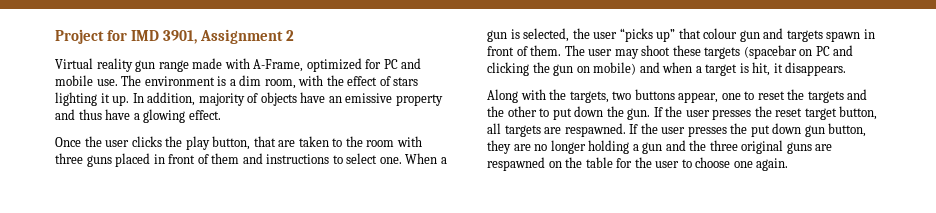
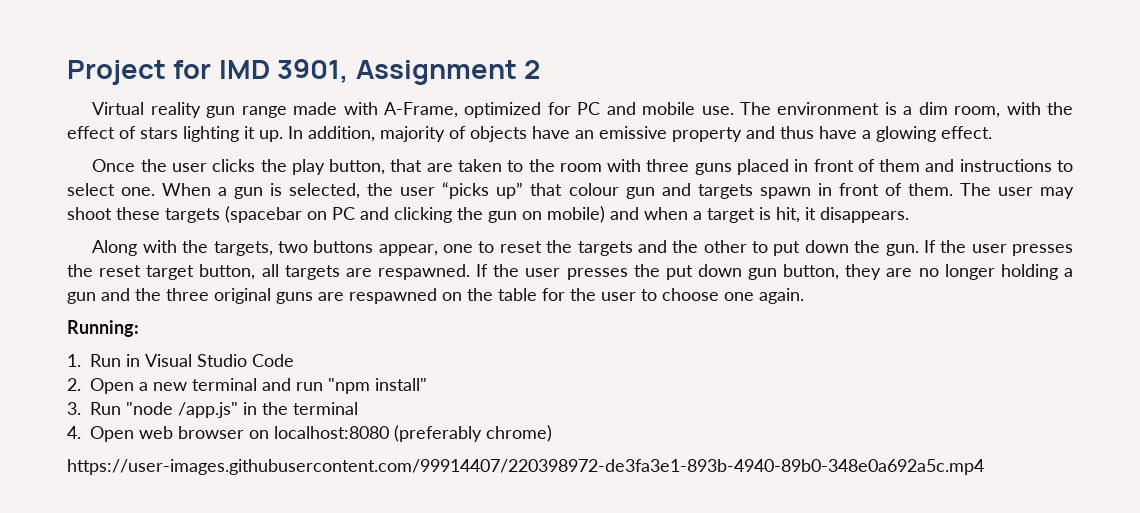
(789, 164) none -> [67,320,139,337] [67,354,294,367] [67,378,427,394] [67,402,358,418] [67,425,552,442] [67,459,984,475] // Running: // 1. Run in Visual Studio Code // 2. Open a new terminal and run "npm install" // 3. Run "node /app.js" in the terminal // 4. Open web browser on localhost:8080 (preferably chrome) // https://user-images.githubusercontent.com/99914407/220398972-de3fa3e1-893b-4940-89b0-348e0a692a5c.mp4

